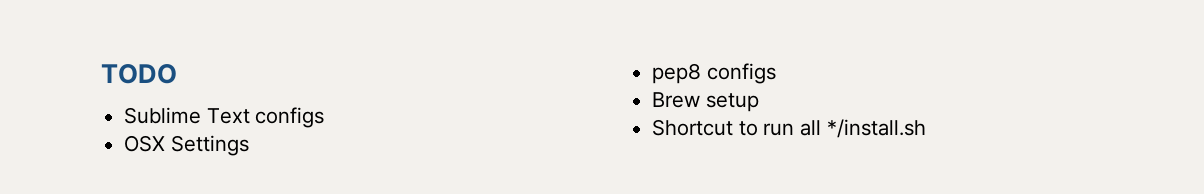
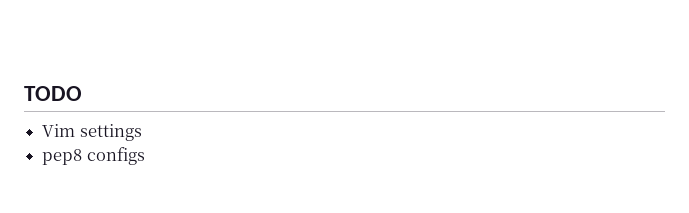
[124,107,325,128] [124,135,249,156] [652,63,776,84] [652,92,759,112] [652,119,926,138] Sublime Text configs // OSX Settings // pep8 configs // Brew setup // Shortcut to run all */install.sh -> [42,124,142,141] [42,147,145,165] Vim settings // pep8 configs

